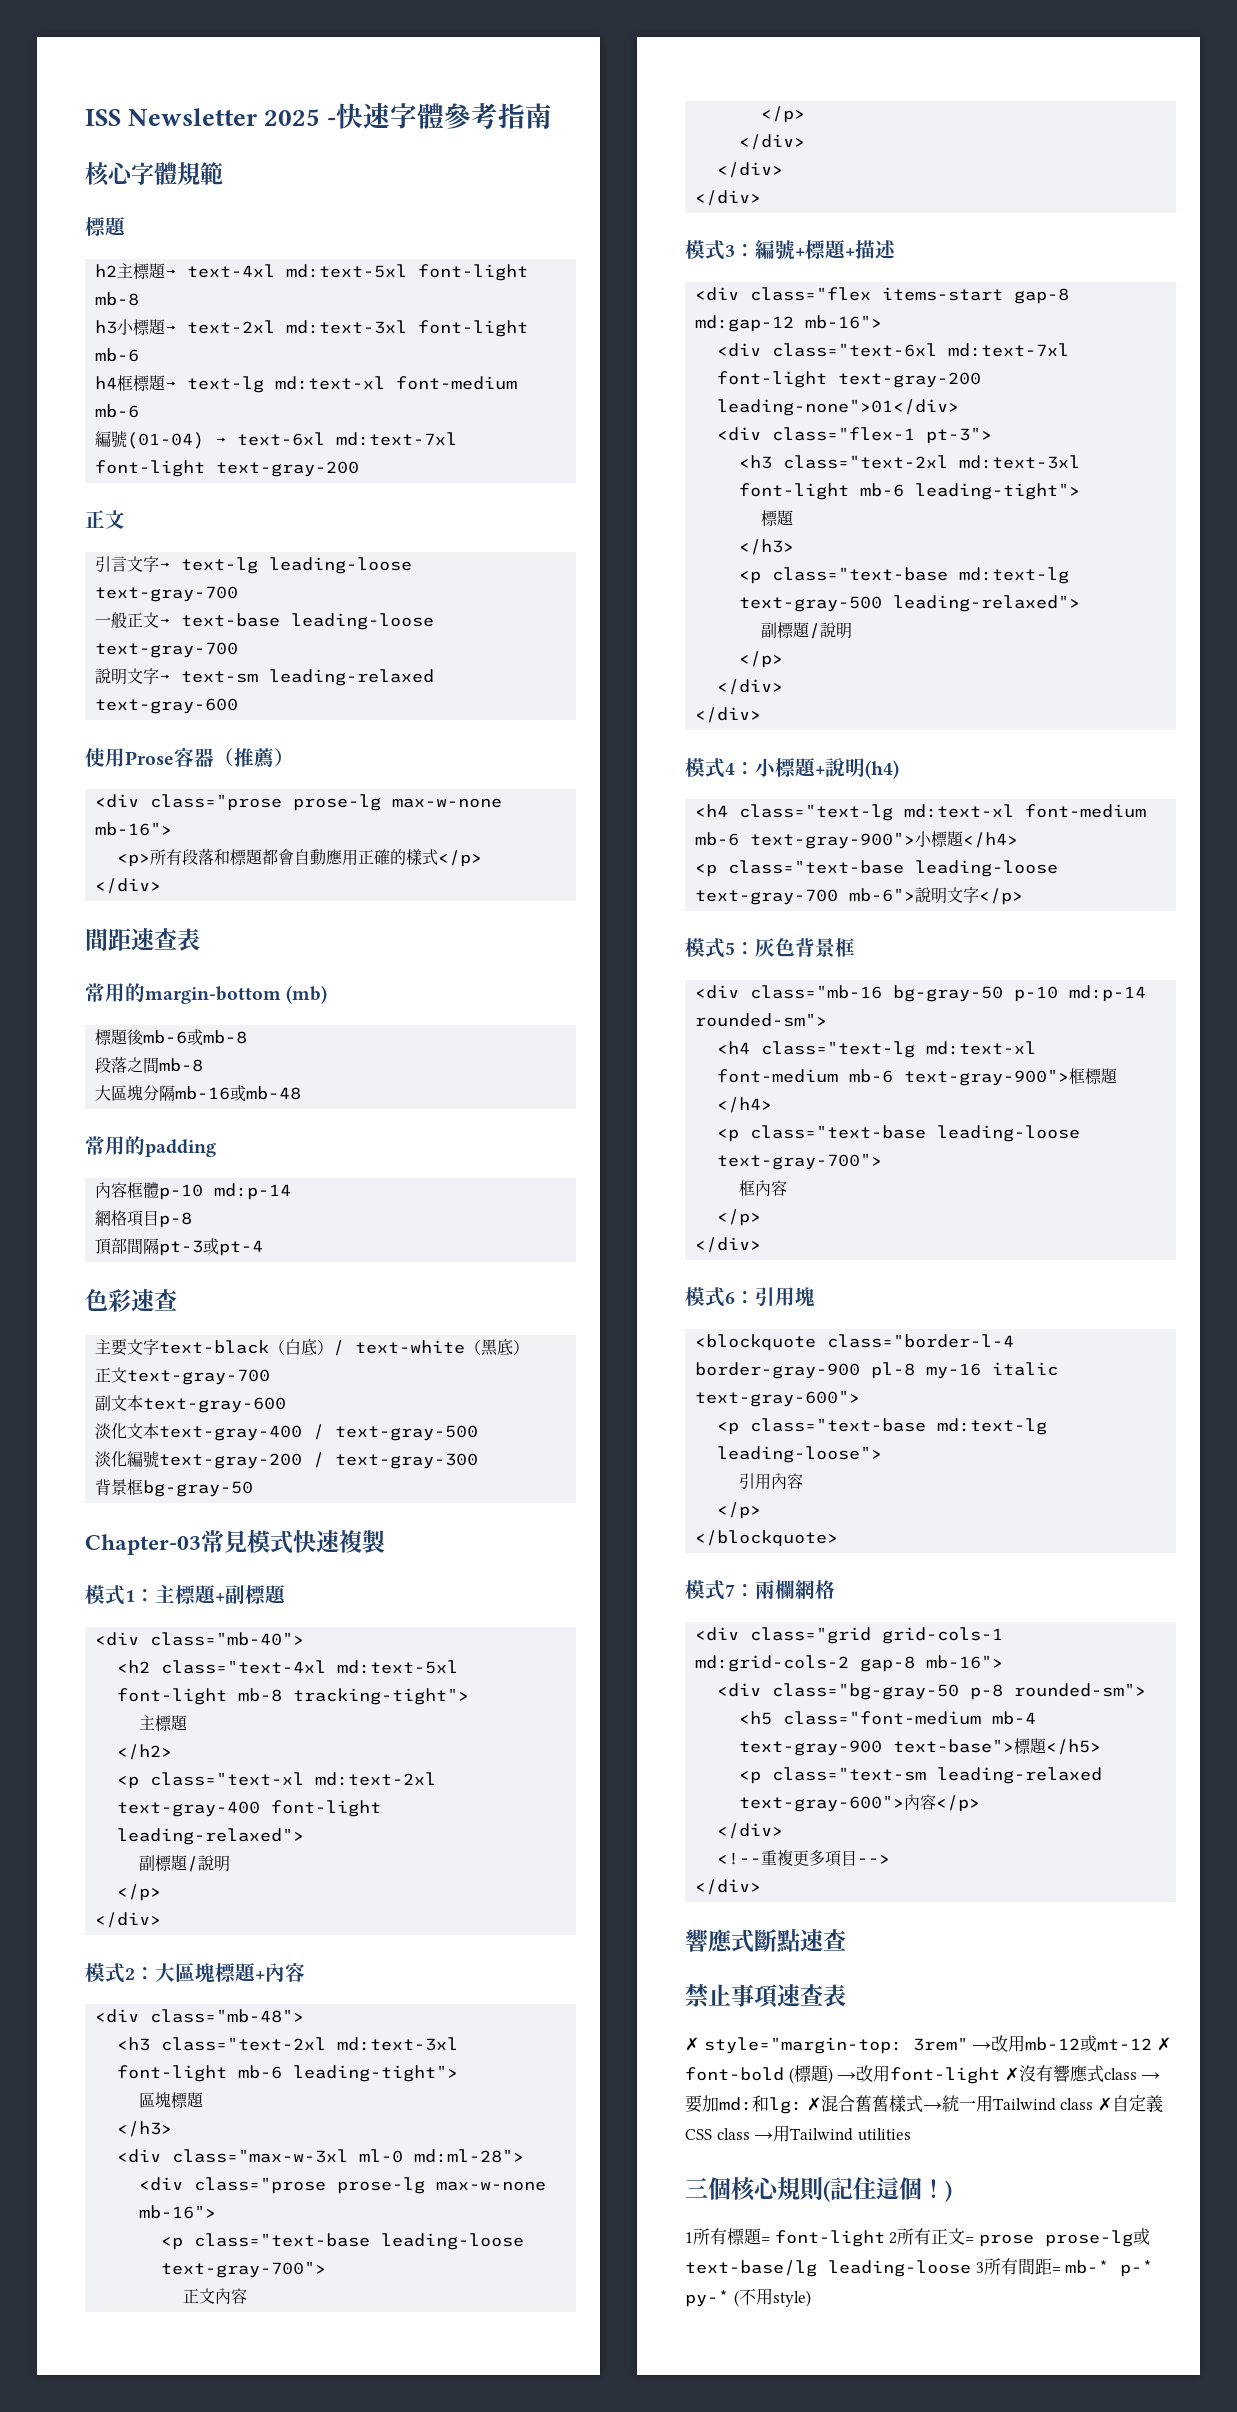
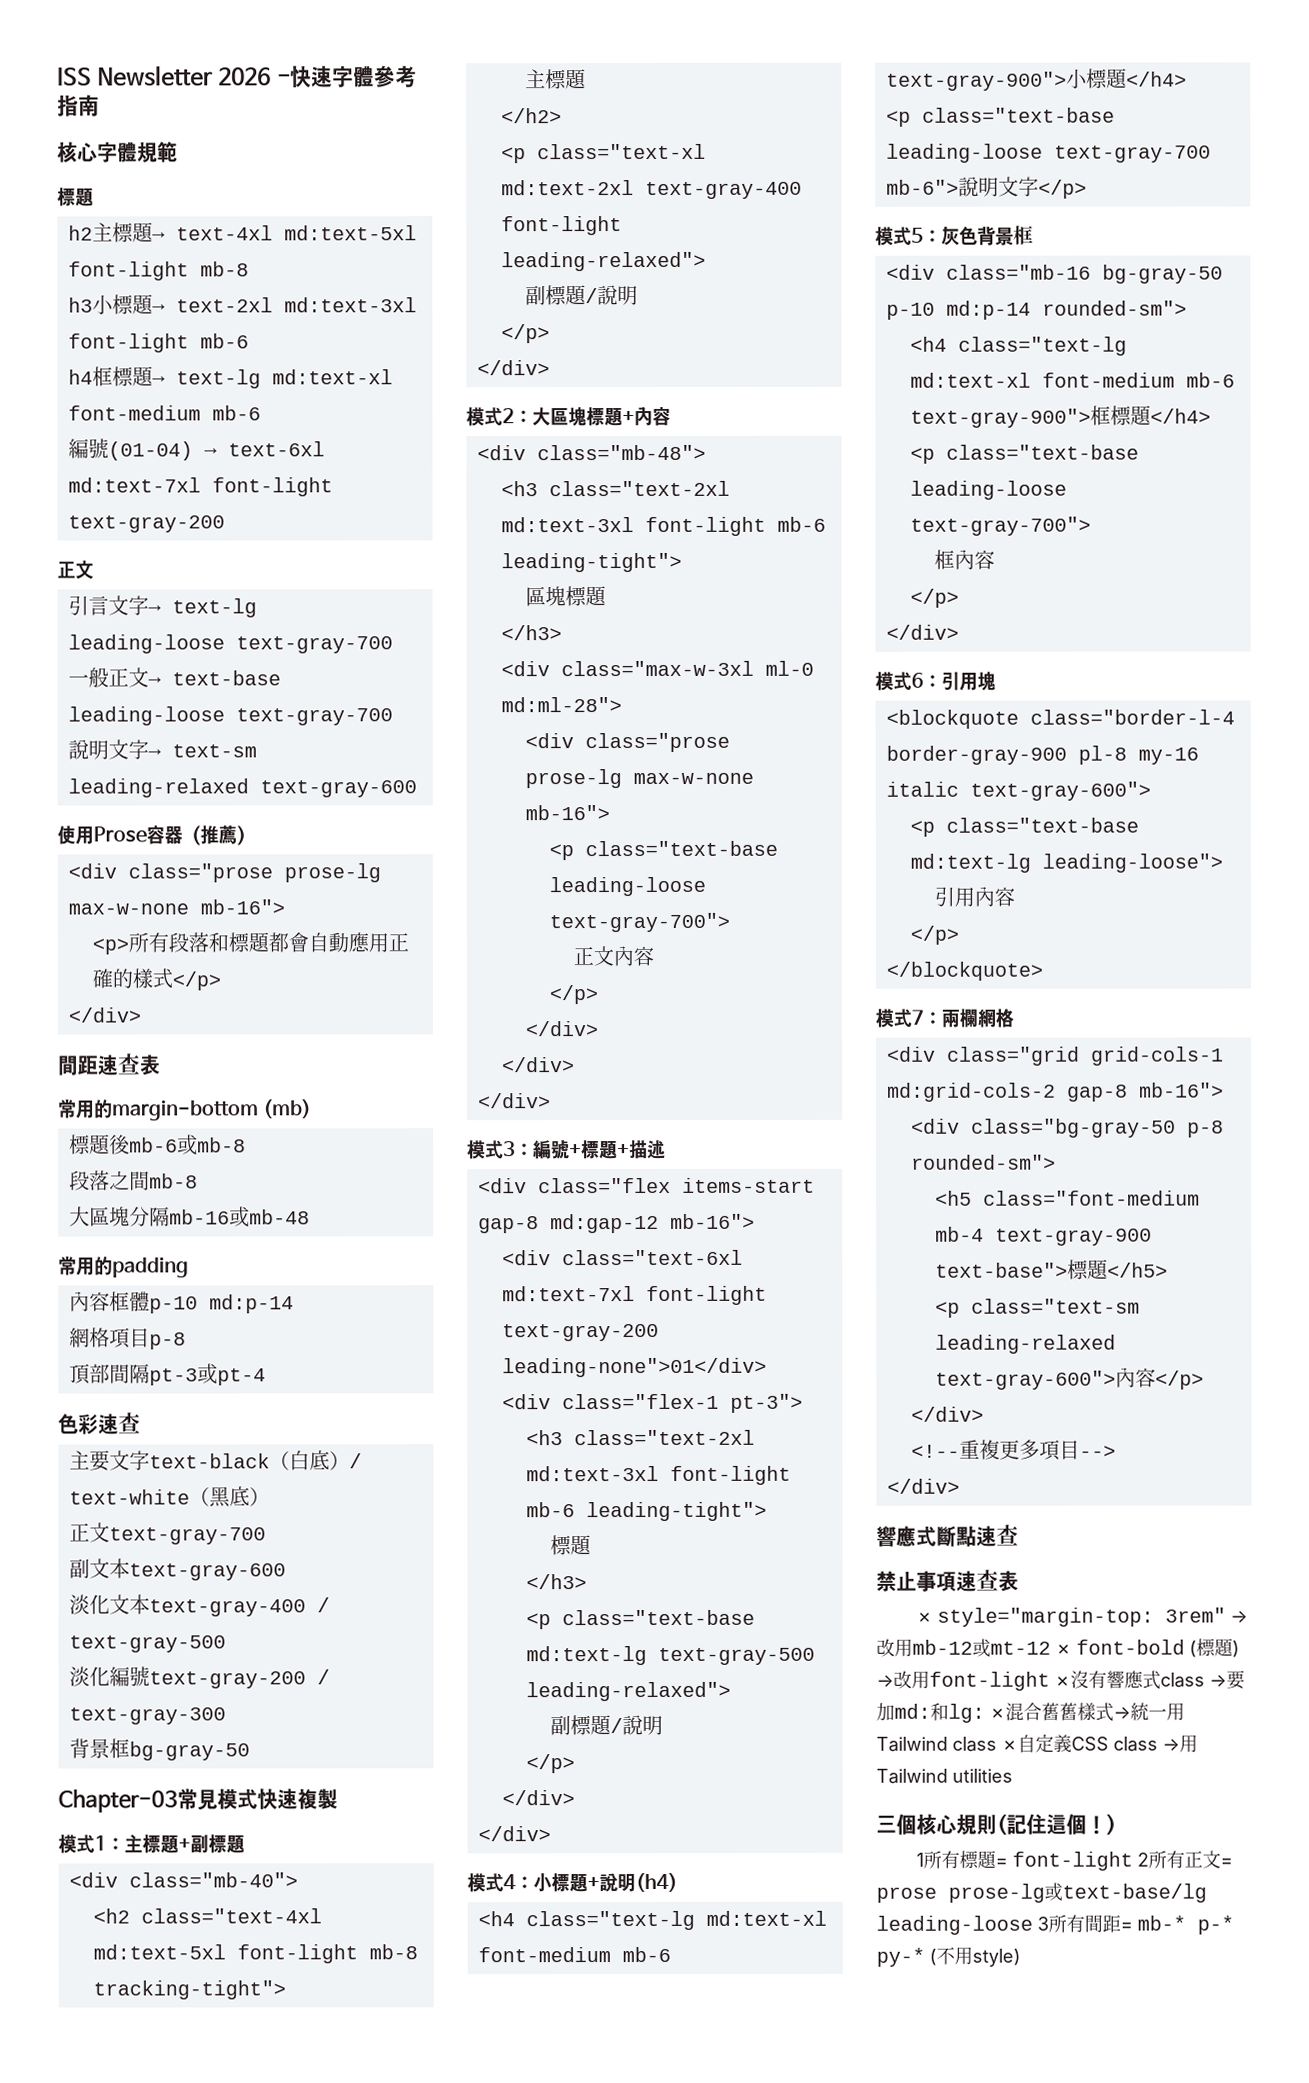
[264,109,321,126] 2025 -> [218,67,272,86] 2026

